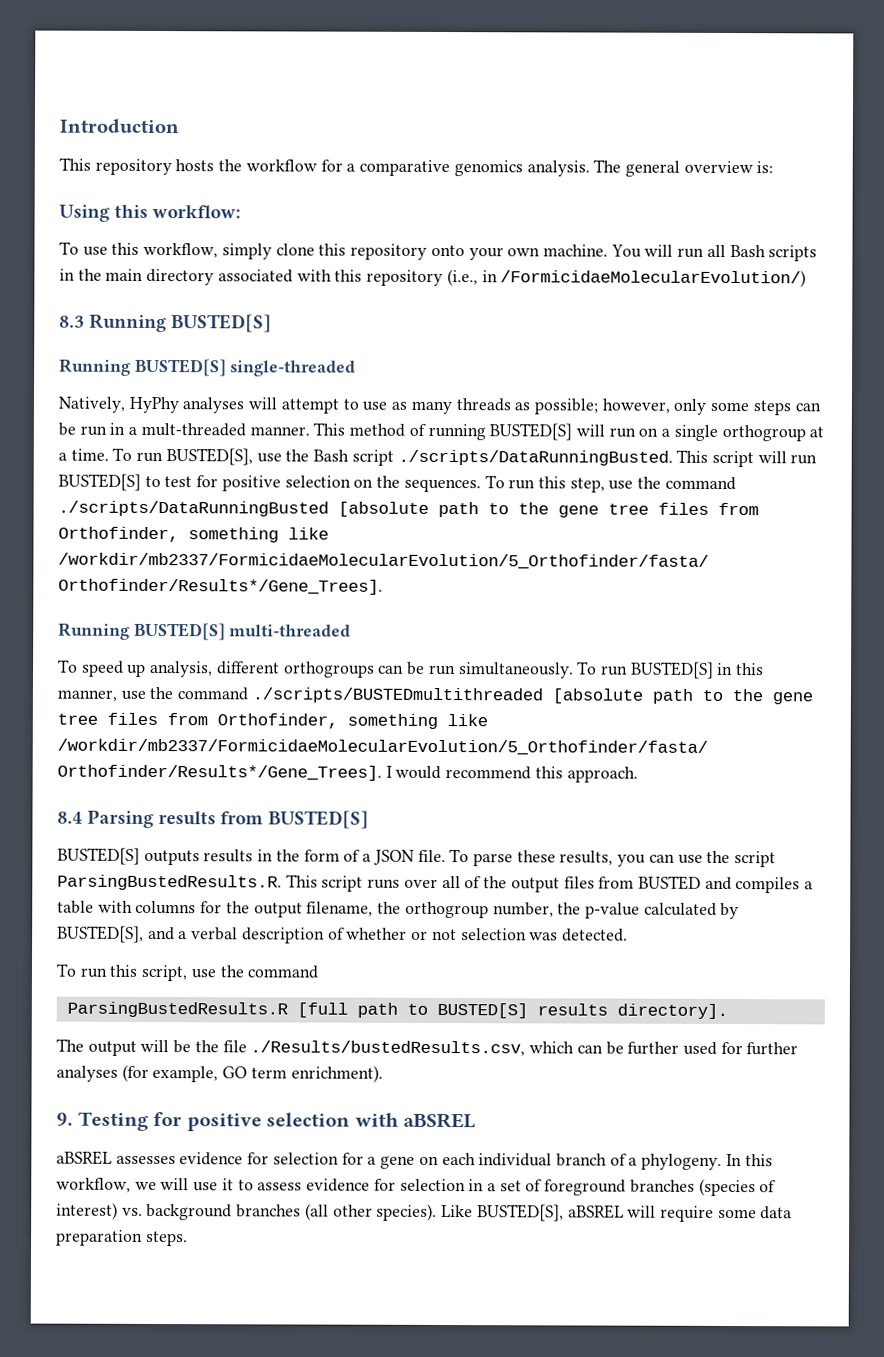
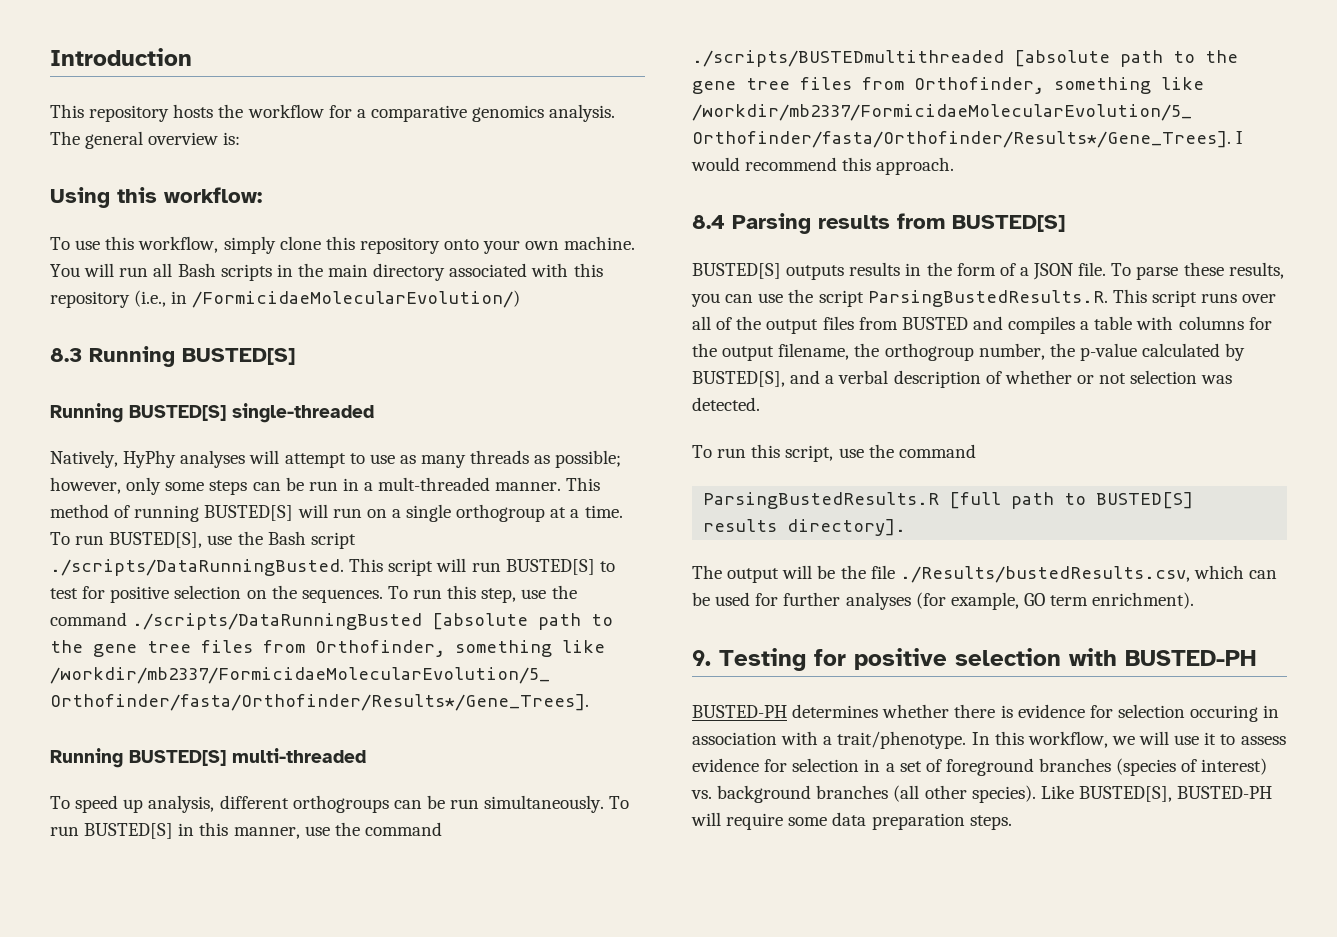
[627,1041,680,1055] further -> (710, 599) none
[403,1112,477,1129] [56,1150,723,1170] aBSREL // aBSREL assesses evidence for selection for a gene on each individual branch of a phylogeny. -> [1125,650,1256,666] [692,704,1280,722] [692,731,967,749] BUSTED-PH // BUSTED-PH determines whether there is evidence for selection occuring in association with a trait/phenotype.
[567,1204,624,1219] aBSREL -> [1177,786,1273,799] BUSTED-PH

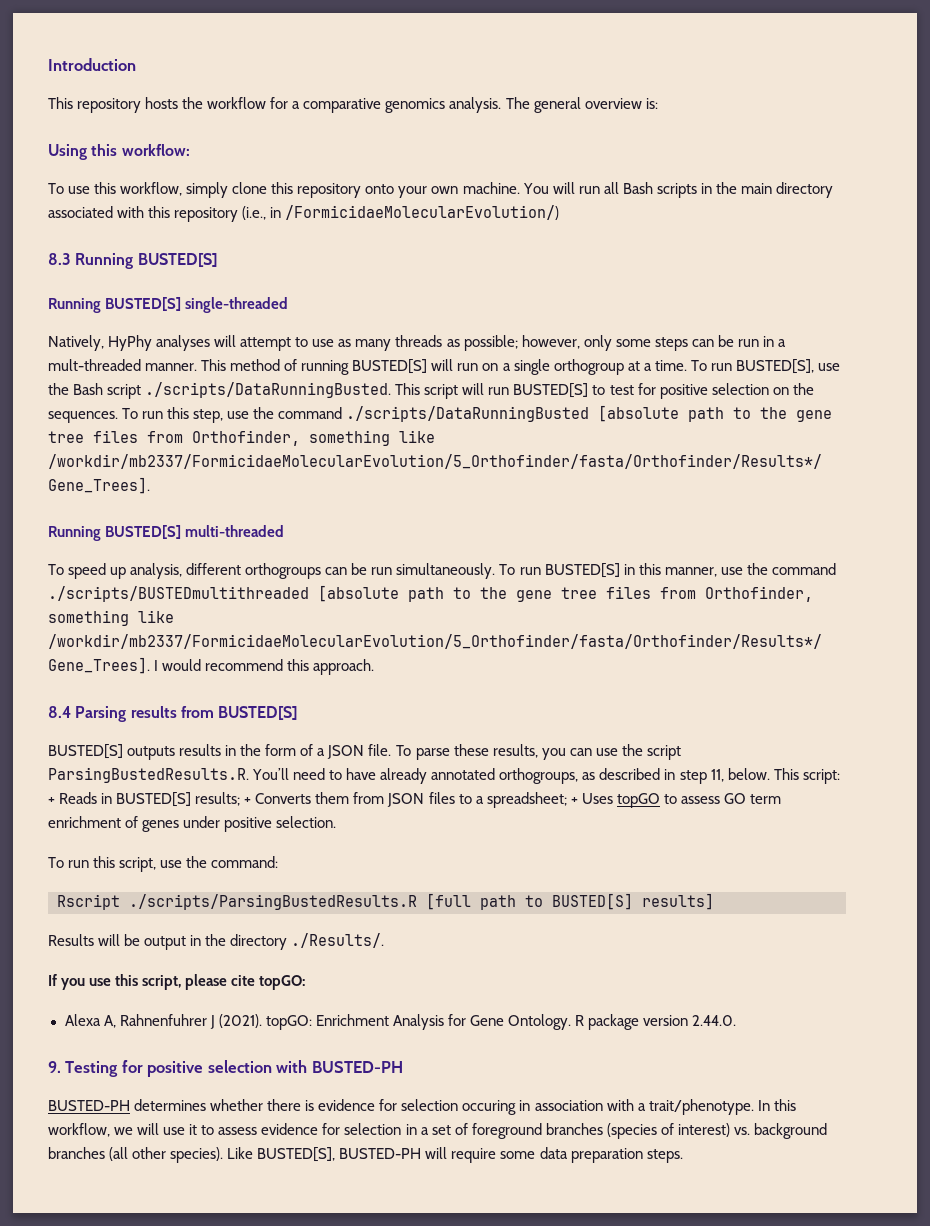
[1112,289,1277,307] [692,316,1272,334] [692,343,1246,361] [692,370,1233,388] [692,397,760,411] This script runs over all of the output files from BUSTED and compiles a table with columns for the output filename, the orthogroup number, the p-value calculated by BUSTED[S], and a verbal description of whether or not selection was detected. -> [252,768,840,784] [48,792,781,808] [48,816,337,832] You’ll need to have already annotated orthogroups, as described in step 11, below. This script: + Reads in BUSTED[S] results; + Converts them from JSON files to a spreadsheet; + Uses topGO to assess GO term enrichment of genes under positive selection.
[898,444,976,458] [703,492,940,509] command // ParsingBustedResults.R -> [211,856,279,868] [57,894,417,910] command: // Rscript ./scripts/ParsingBustedResults.R
[703,519,907,536] [692,565,1278,583] [692,592,1195,610] results directory]. // The output will be the file ./Results/bustedResults.csv, which can be used for further analyses (for example, GO term enrichment). -> [642,893,714,910] [48,933,385,950] [48,974,306,990] [64,1014,737,1030] results] // Results will be output in the directory ./Results/. // If you use this script, please cite topGO: // Alexa A, Rahnenfuhrer J (2021). topGO: Enrichment Analysis for Gene Ontology. R package version 2.44.0.

